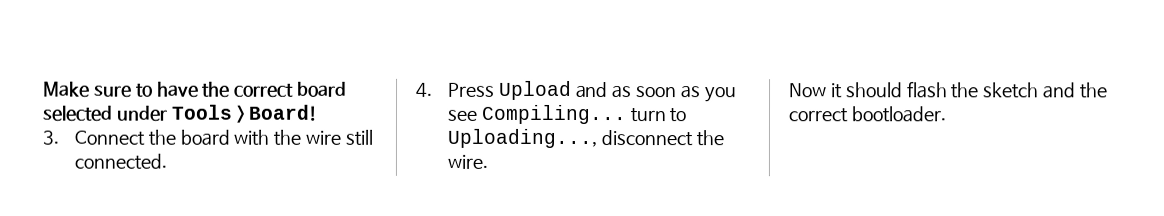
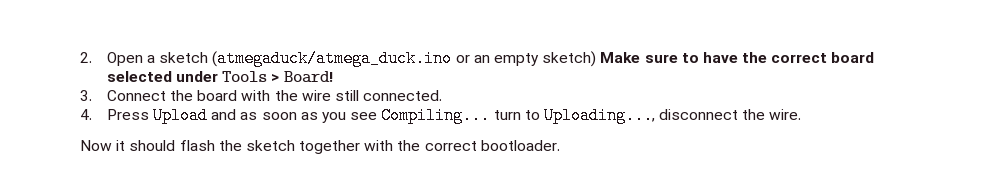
(43, 89) none -> [80,50,597,67] 2. Open a sketch (atmegaduck/atmega_duck.ino or an empty sketch)
[1043,82,1077,99] and -> [299,140,394,154] together with

